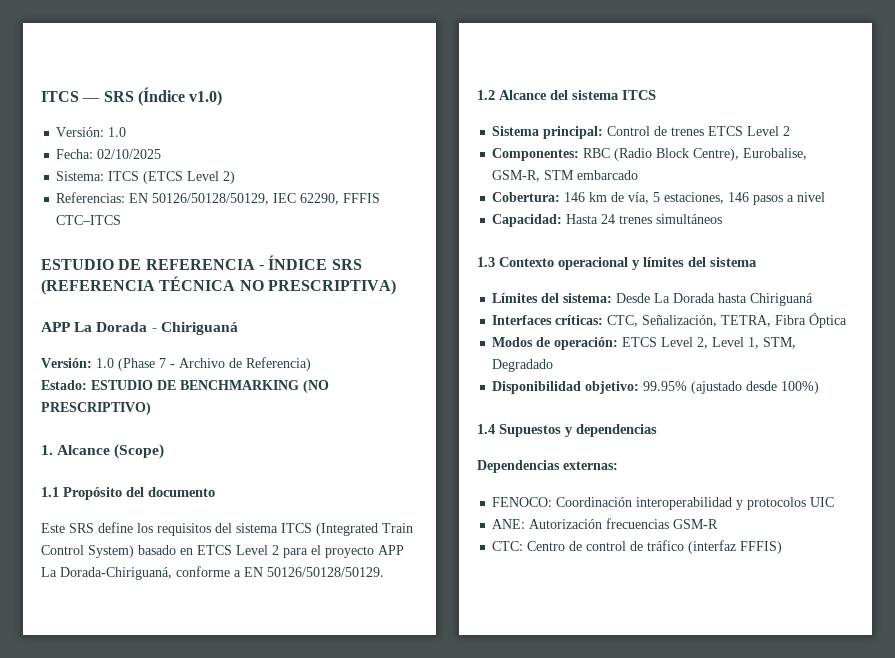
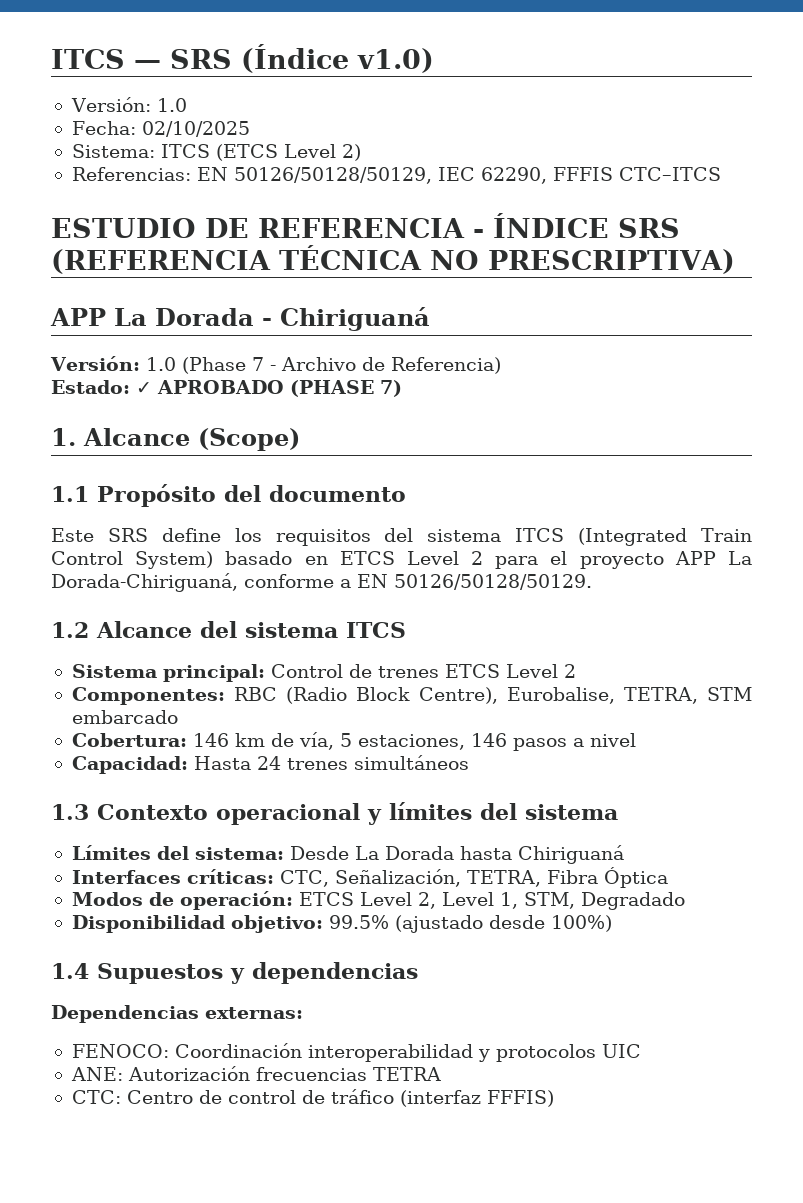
[91,380,329,393] [41,402,151,415] ESTUDIO DE BENCHMARKING (NO PRESCRIPTIVO) -> [136,380,402,397] ✓ APROBADO (PHASE 7)
[492,170,541,182] GSM-R, -> [623,687,698,704] TETRA,
[643,381,688,391] 99.95% -> [328,915,389,929] 99.5%
[673,519,719,529] GSM-R -> [372,1067,441,1081] TETRA

